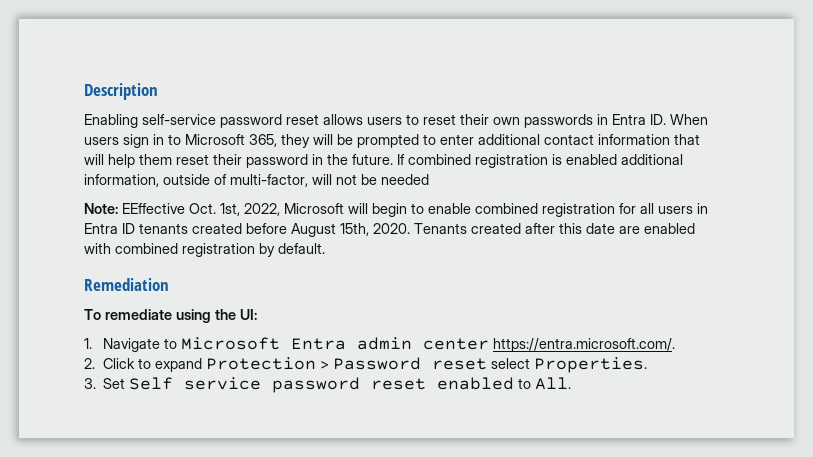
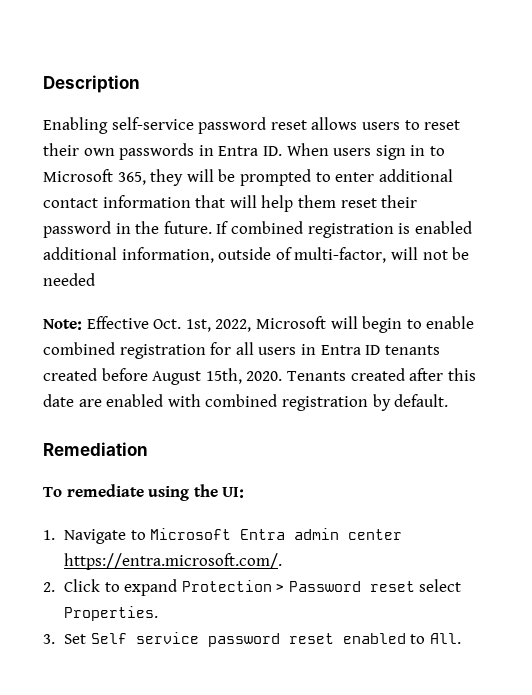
[122,203,185,214] EEffective -> [86,316,149,329] Effective

